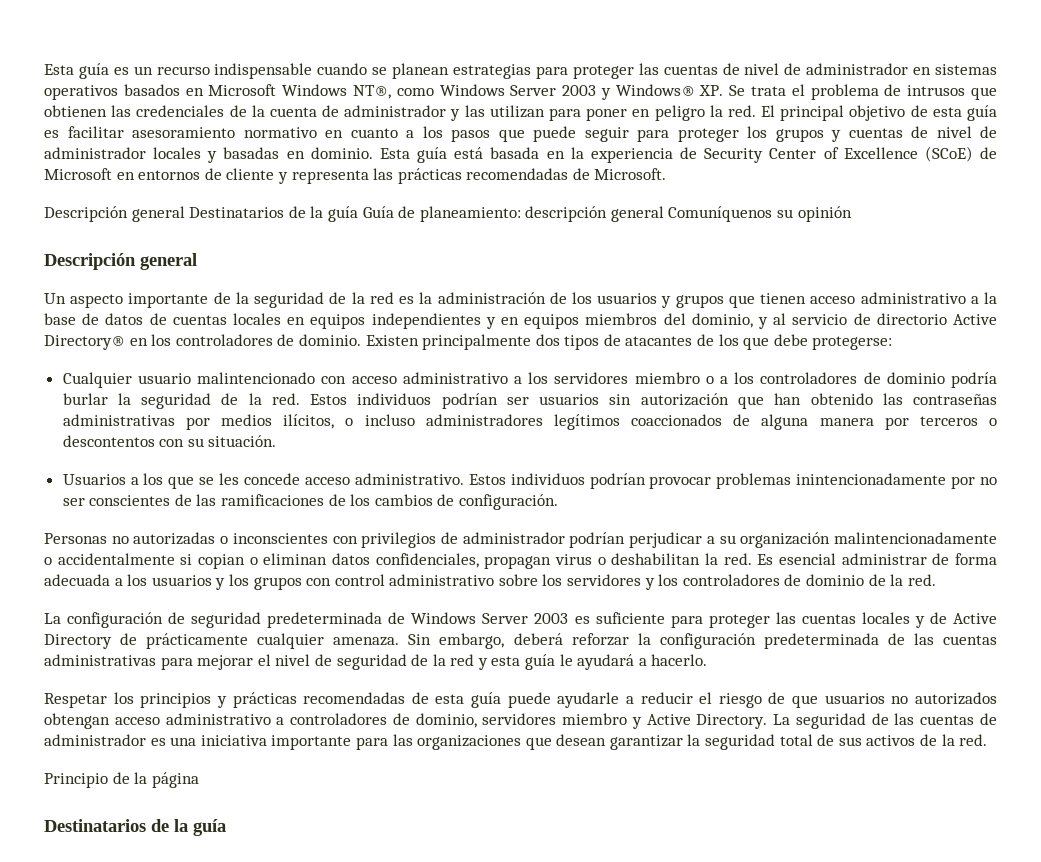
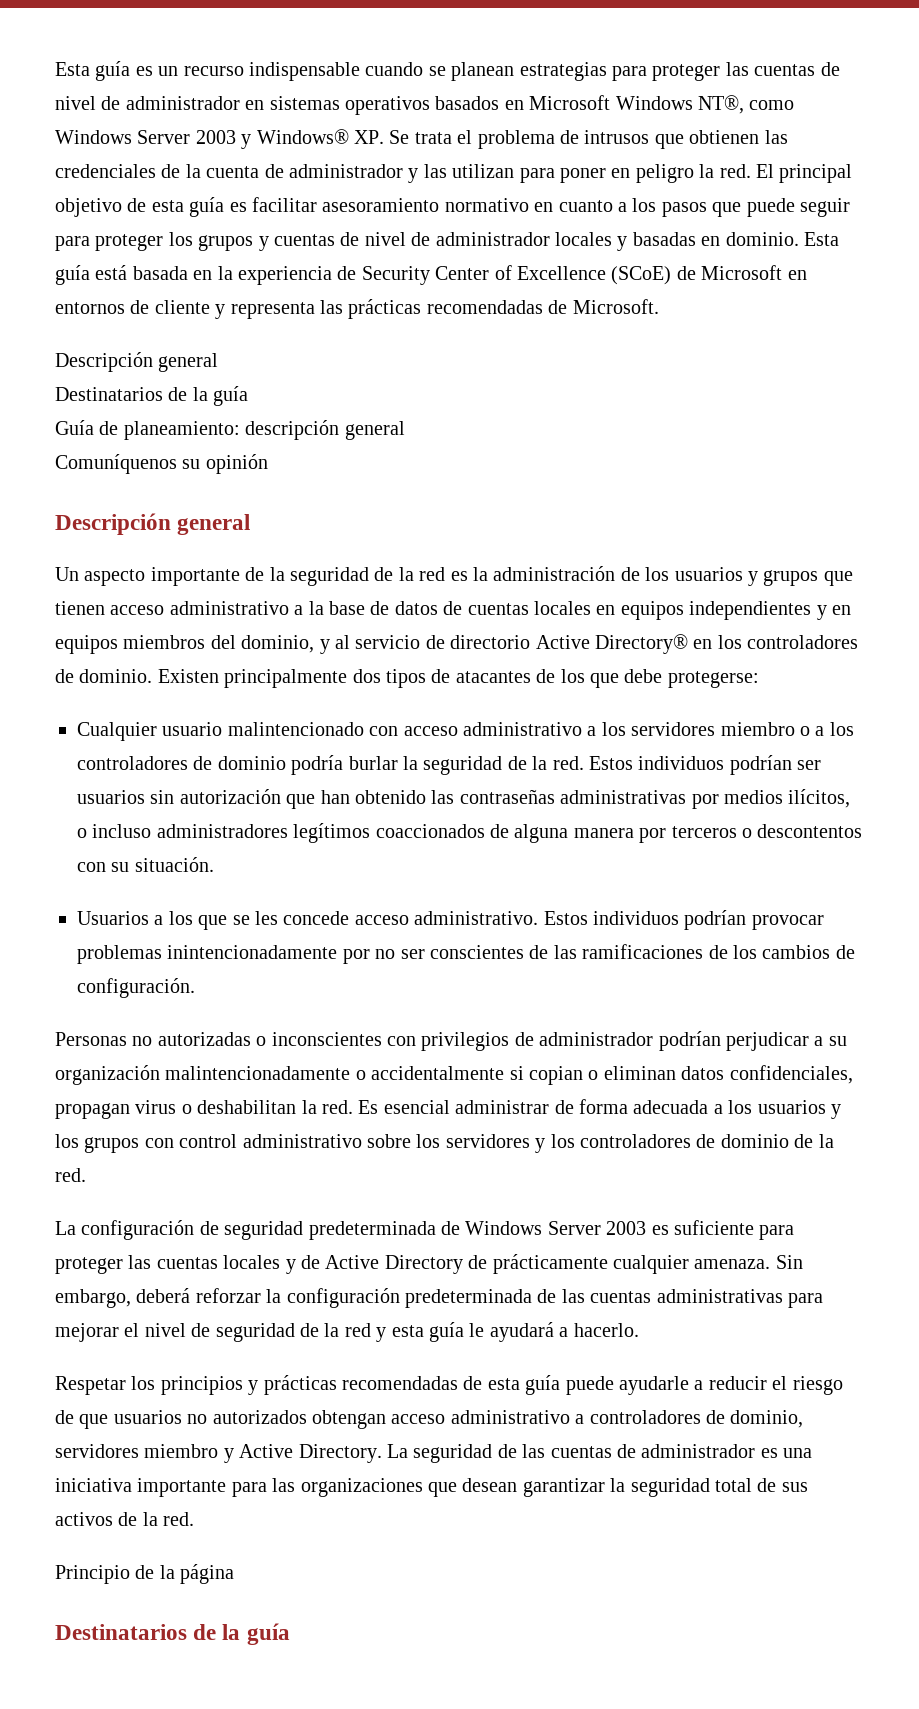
[189,206,358,222] Destinatarios de la guía -> [55,386,249,406] // Destinatarios de la guía //
(664, 214) none -> (405, 430) //

